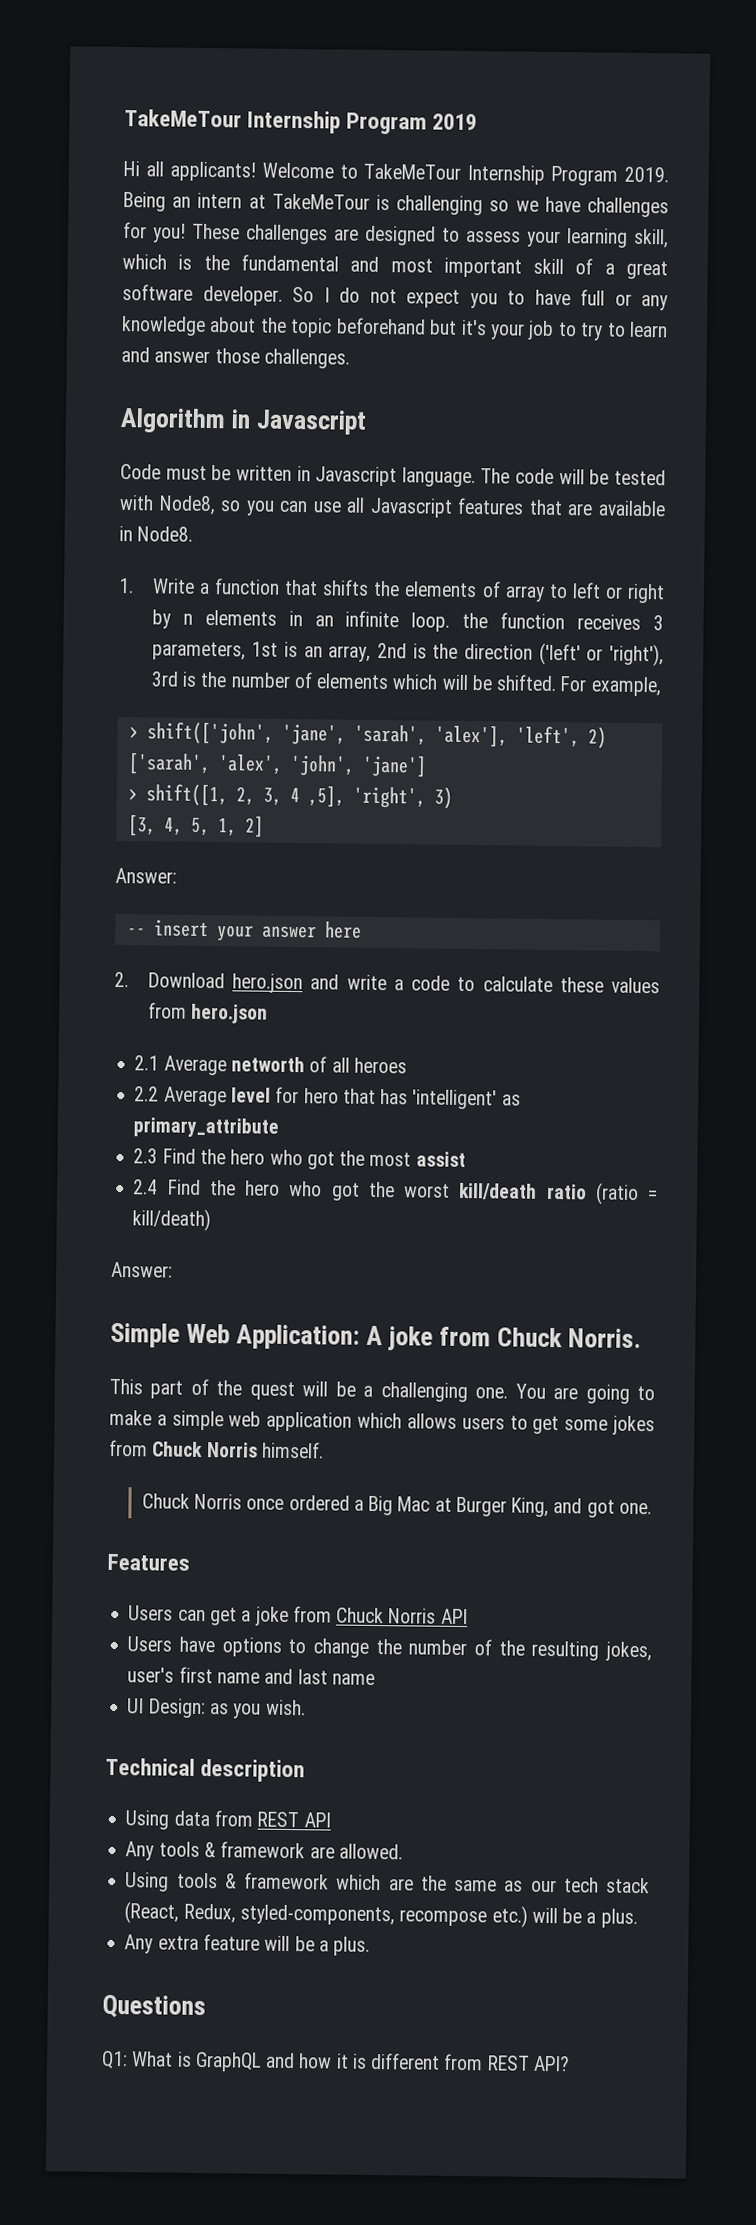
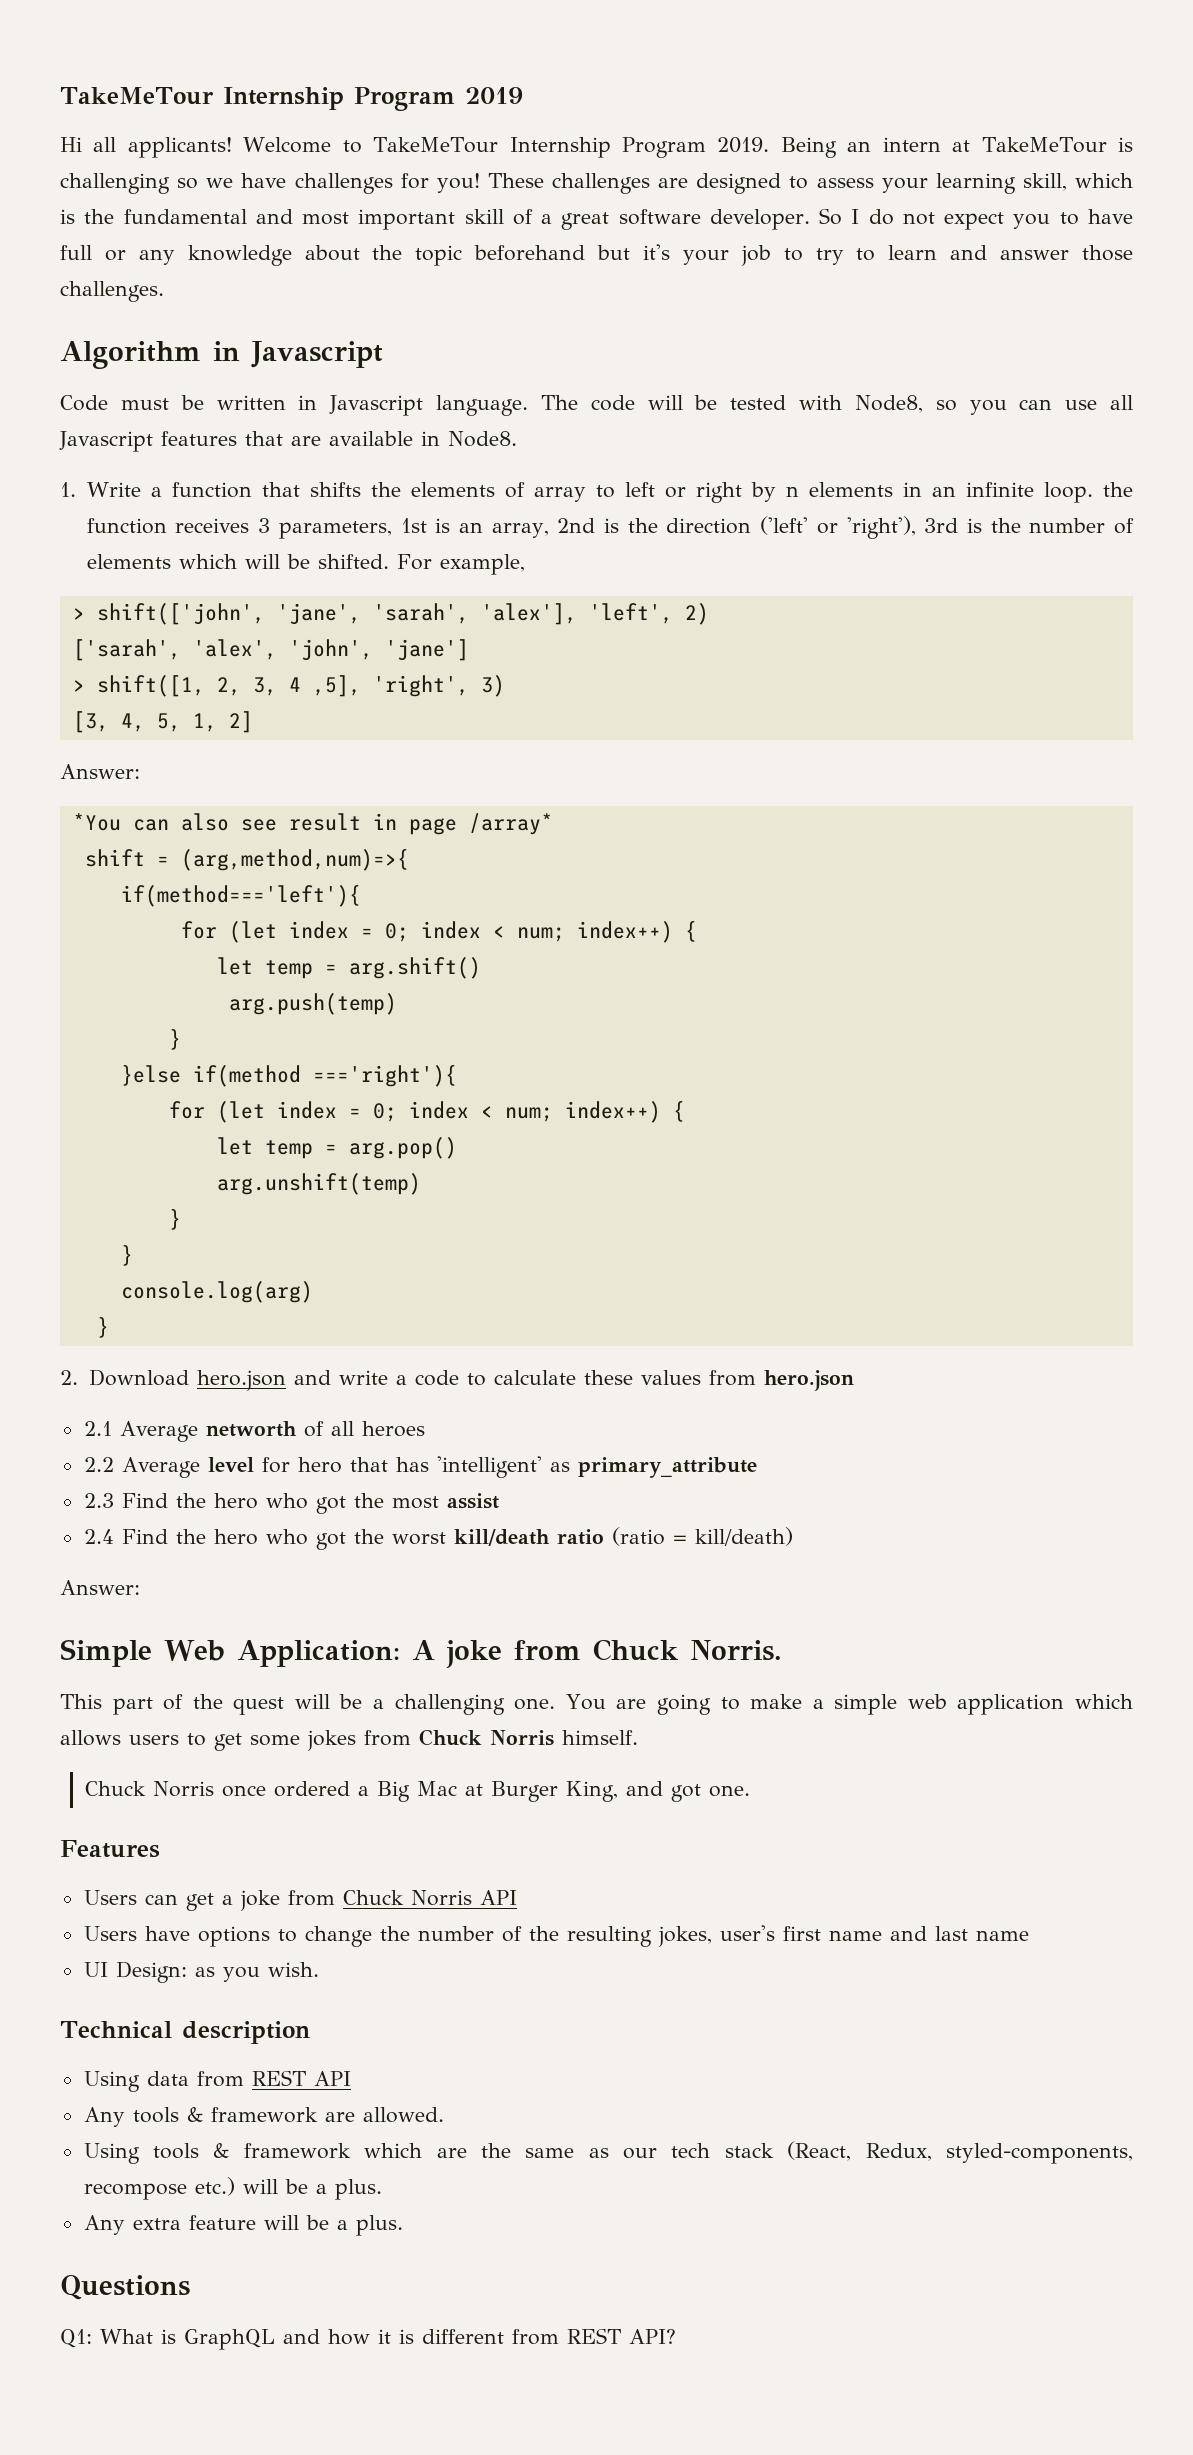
[126,919,362,942] -- insert your answer here -> [72,813,553,835] [84,848,409,871] [120,884,361,907] [180,920,697,943] [216,957,481,979] [228,993,397,1015] [168,1028,181,1050] [120,1064,457,1087] [168,1100,685,1123] [216,1137,457,1159] [216,1173,421,1195] [168,1208,181,1230] [120,1244,133,1266] [120,1281,313,1303] [96,1316,109,1338] *You can also see result in page /array* // shift = (arg,method,num)=>{ // if(method==='left'){ // for (let index = 0; index < num; index++) { // let temp = arg.shift() // arg.push(temp) // } // }else if(method ==='right'){ // for (let index = 0; index < num; index++) { // let temp = arg.pop() // arg.unshift(temp) // } // } // console.log(arg) // }

